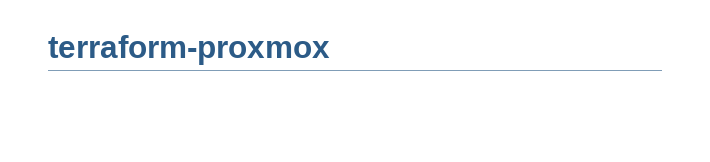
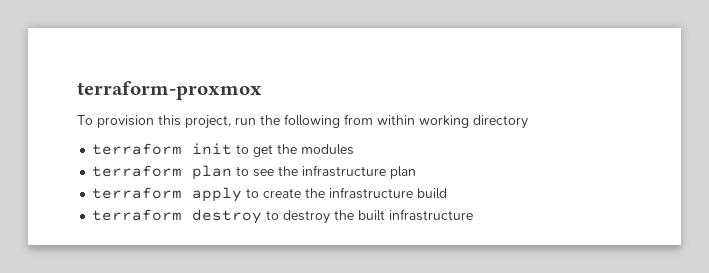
(330, 50) none -> [77,114,528,129] [92,143,355,157] [92,165,417,180] [92,187,448,202] [92,209,474,224] // To provision this project, run the following from within working directory // terraform init to get the modules // terraform plan to see the infrastructure plan // terraform apply to create the infrastructure build // terraform destroy to destroy the built infrastructure

